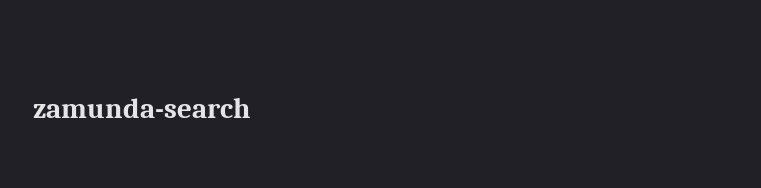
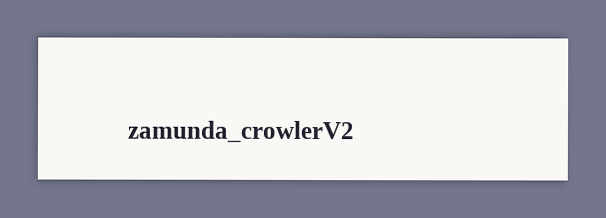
[33,97,250,118] zamunda-search -> [127,120,354,144] zamunda_crowlerV2

